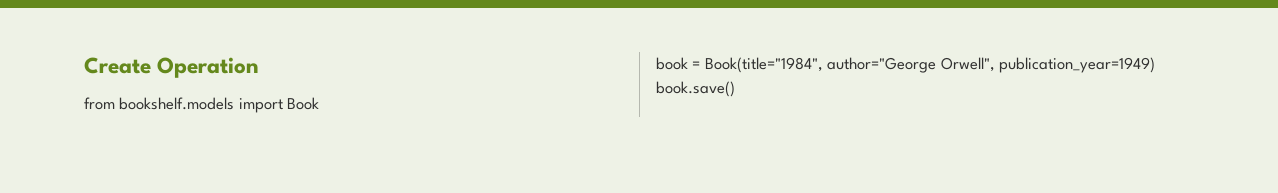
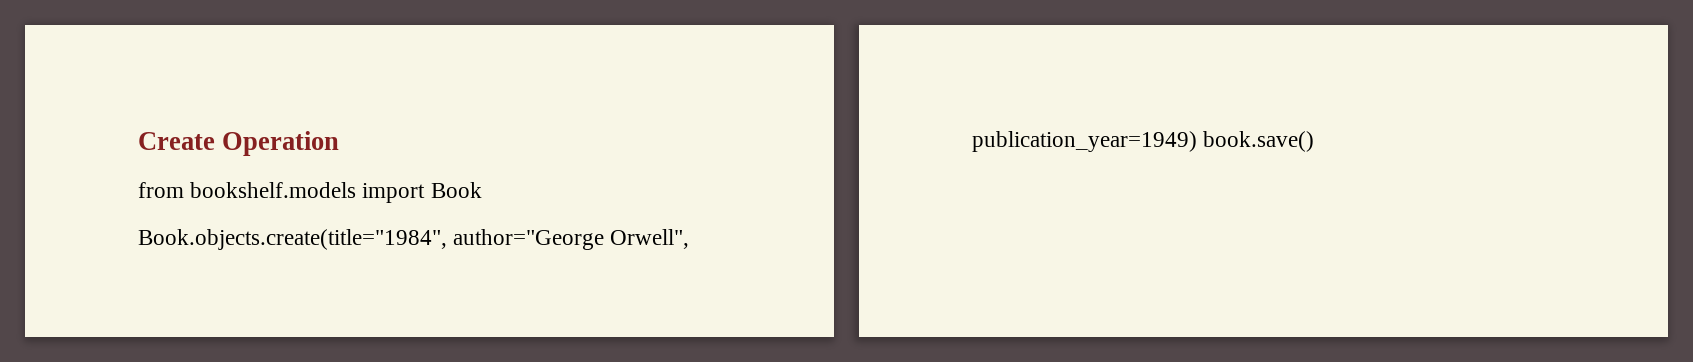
[656,57,823,73] book = Book(title="1984", -> [138,229,447,250] Book.objects.create(title="1984",

